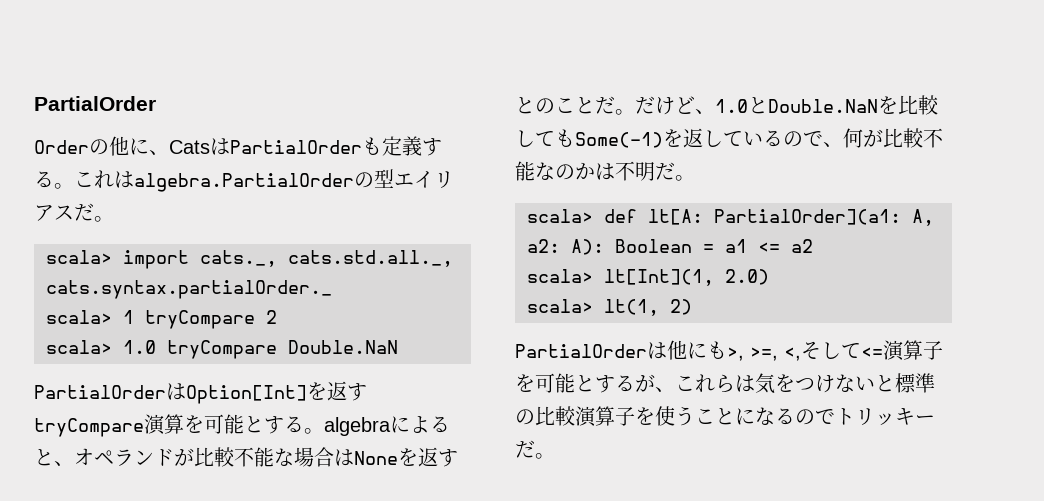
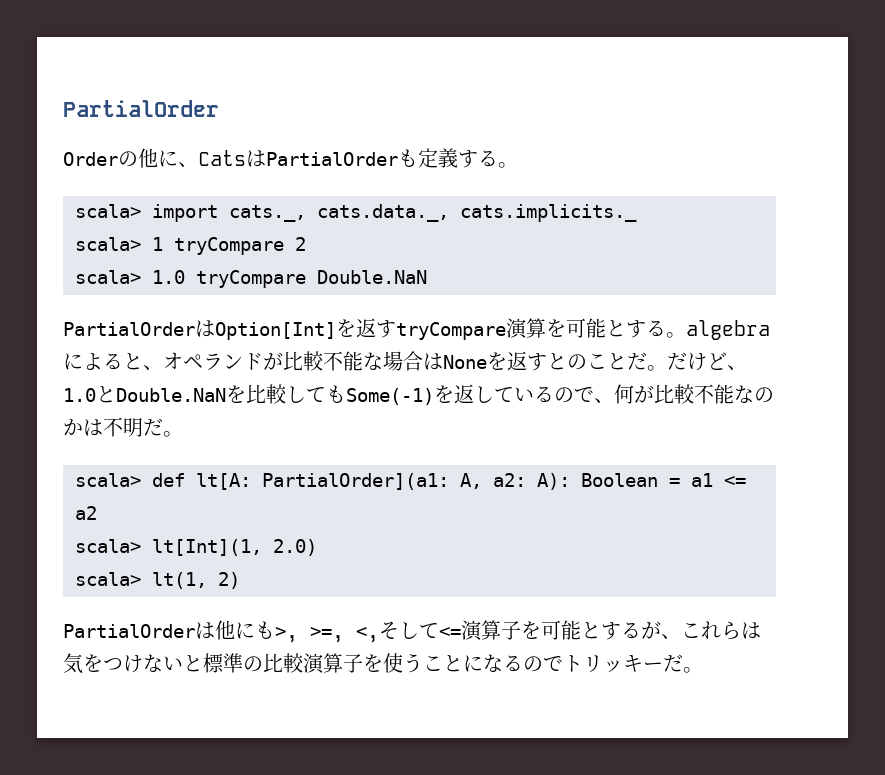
[74,169,454,192] [34,203,114,222] これはalgebra.PartialOrderの型エイリアスだ。 -> (518, 165) none
[288,250,453,267] [46,280,332,299] cats.std.all._, cats.syntax.partialOrder._ -> [317,204,637,222] cats.data._, cats.implicits._

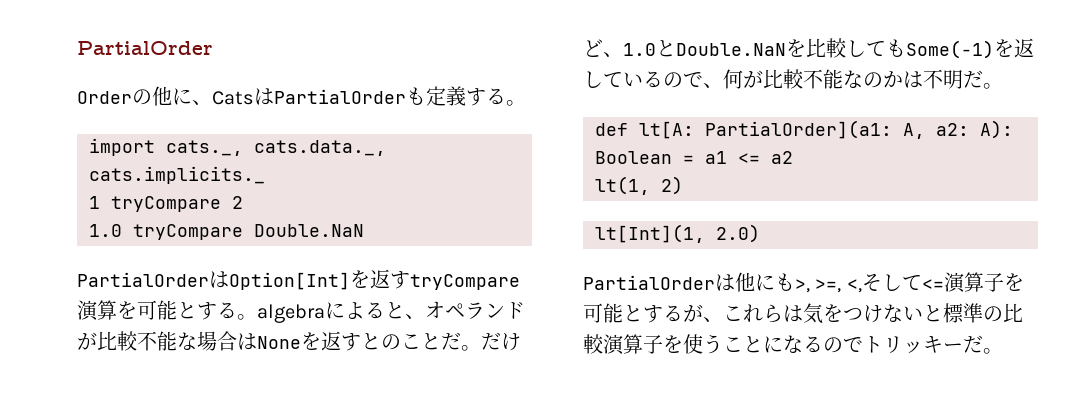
[75,204,141,218] scala> -> (526, 103) none
[75,237,141,251] scala> -> (265, 175) none
[75,270,141,284] scala> -> (243, 202) none
[75,473,141,487] scala> -> (1003, 86) none
[75,539,141,553] scala> -> [595,176,683,195] lt(1, 2) //
[75,572,240,589] // scala> lt(1, 2) -> (760, 233) none

